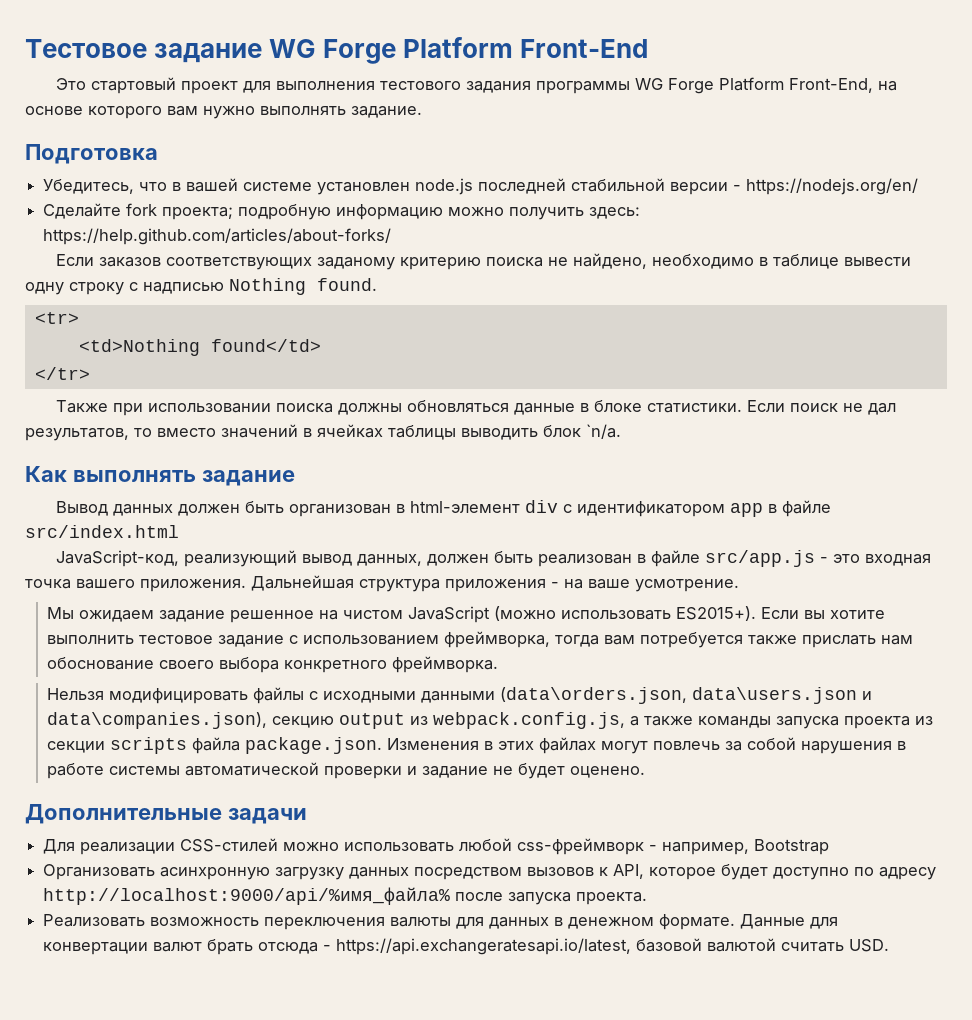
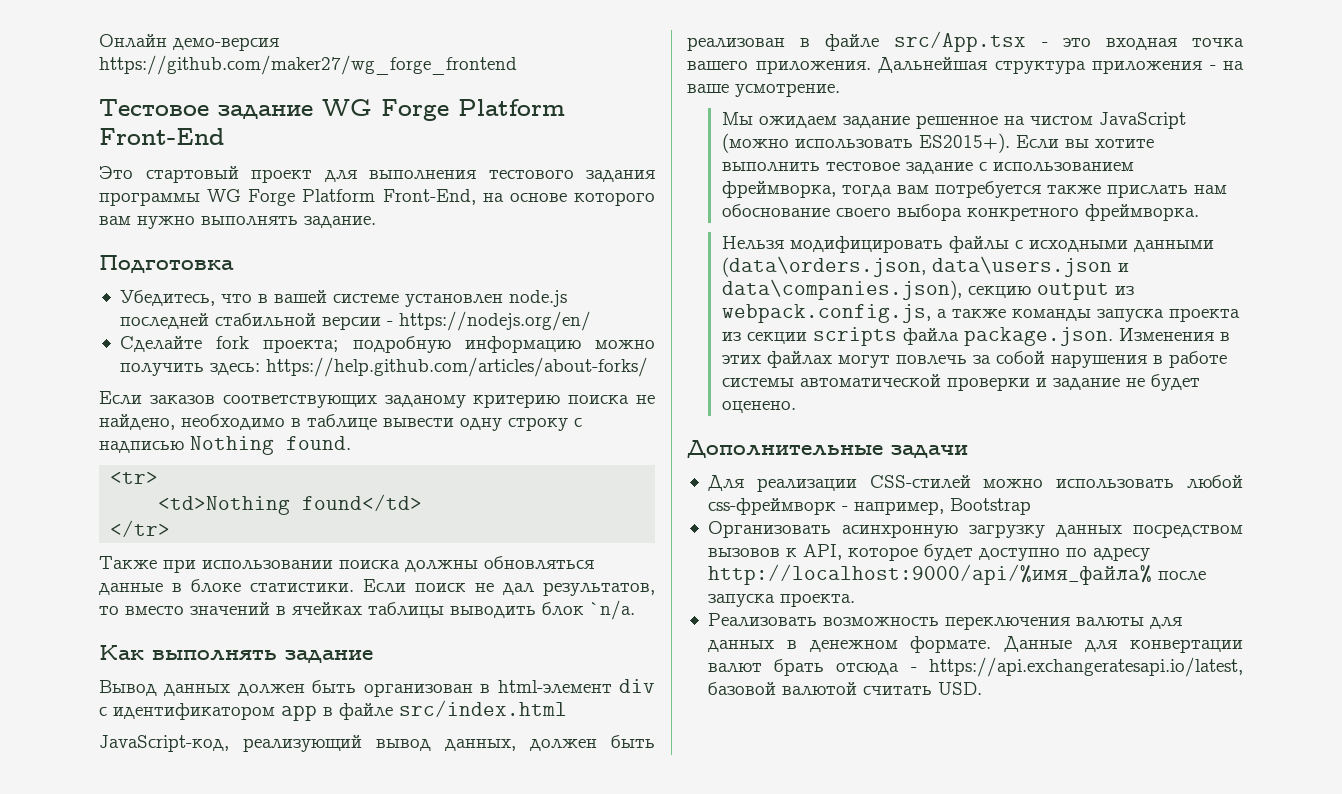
(25, 48) none -> [99,34,279,51] [99,55,517,75] Онлайн демо-версия https://github.com/maker27/wg_forge_frontend //
[705,550,816,567] src/app.js -> [894,31,1027,52] src/App.tsx

